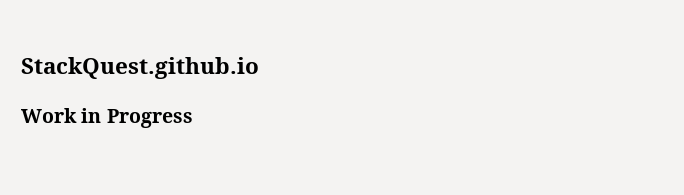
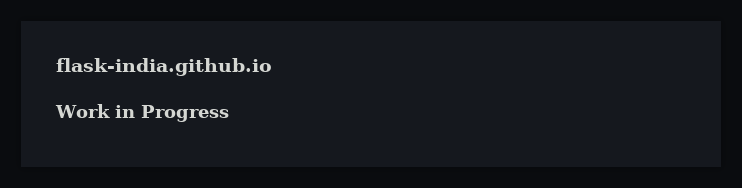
[21,57,259,79] StackQuest.github.io -> [56,58,272,76] flask-india.github.io

